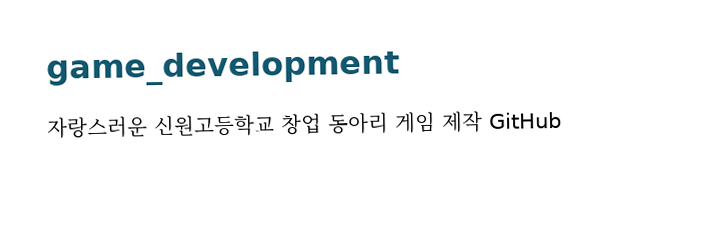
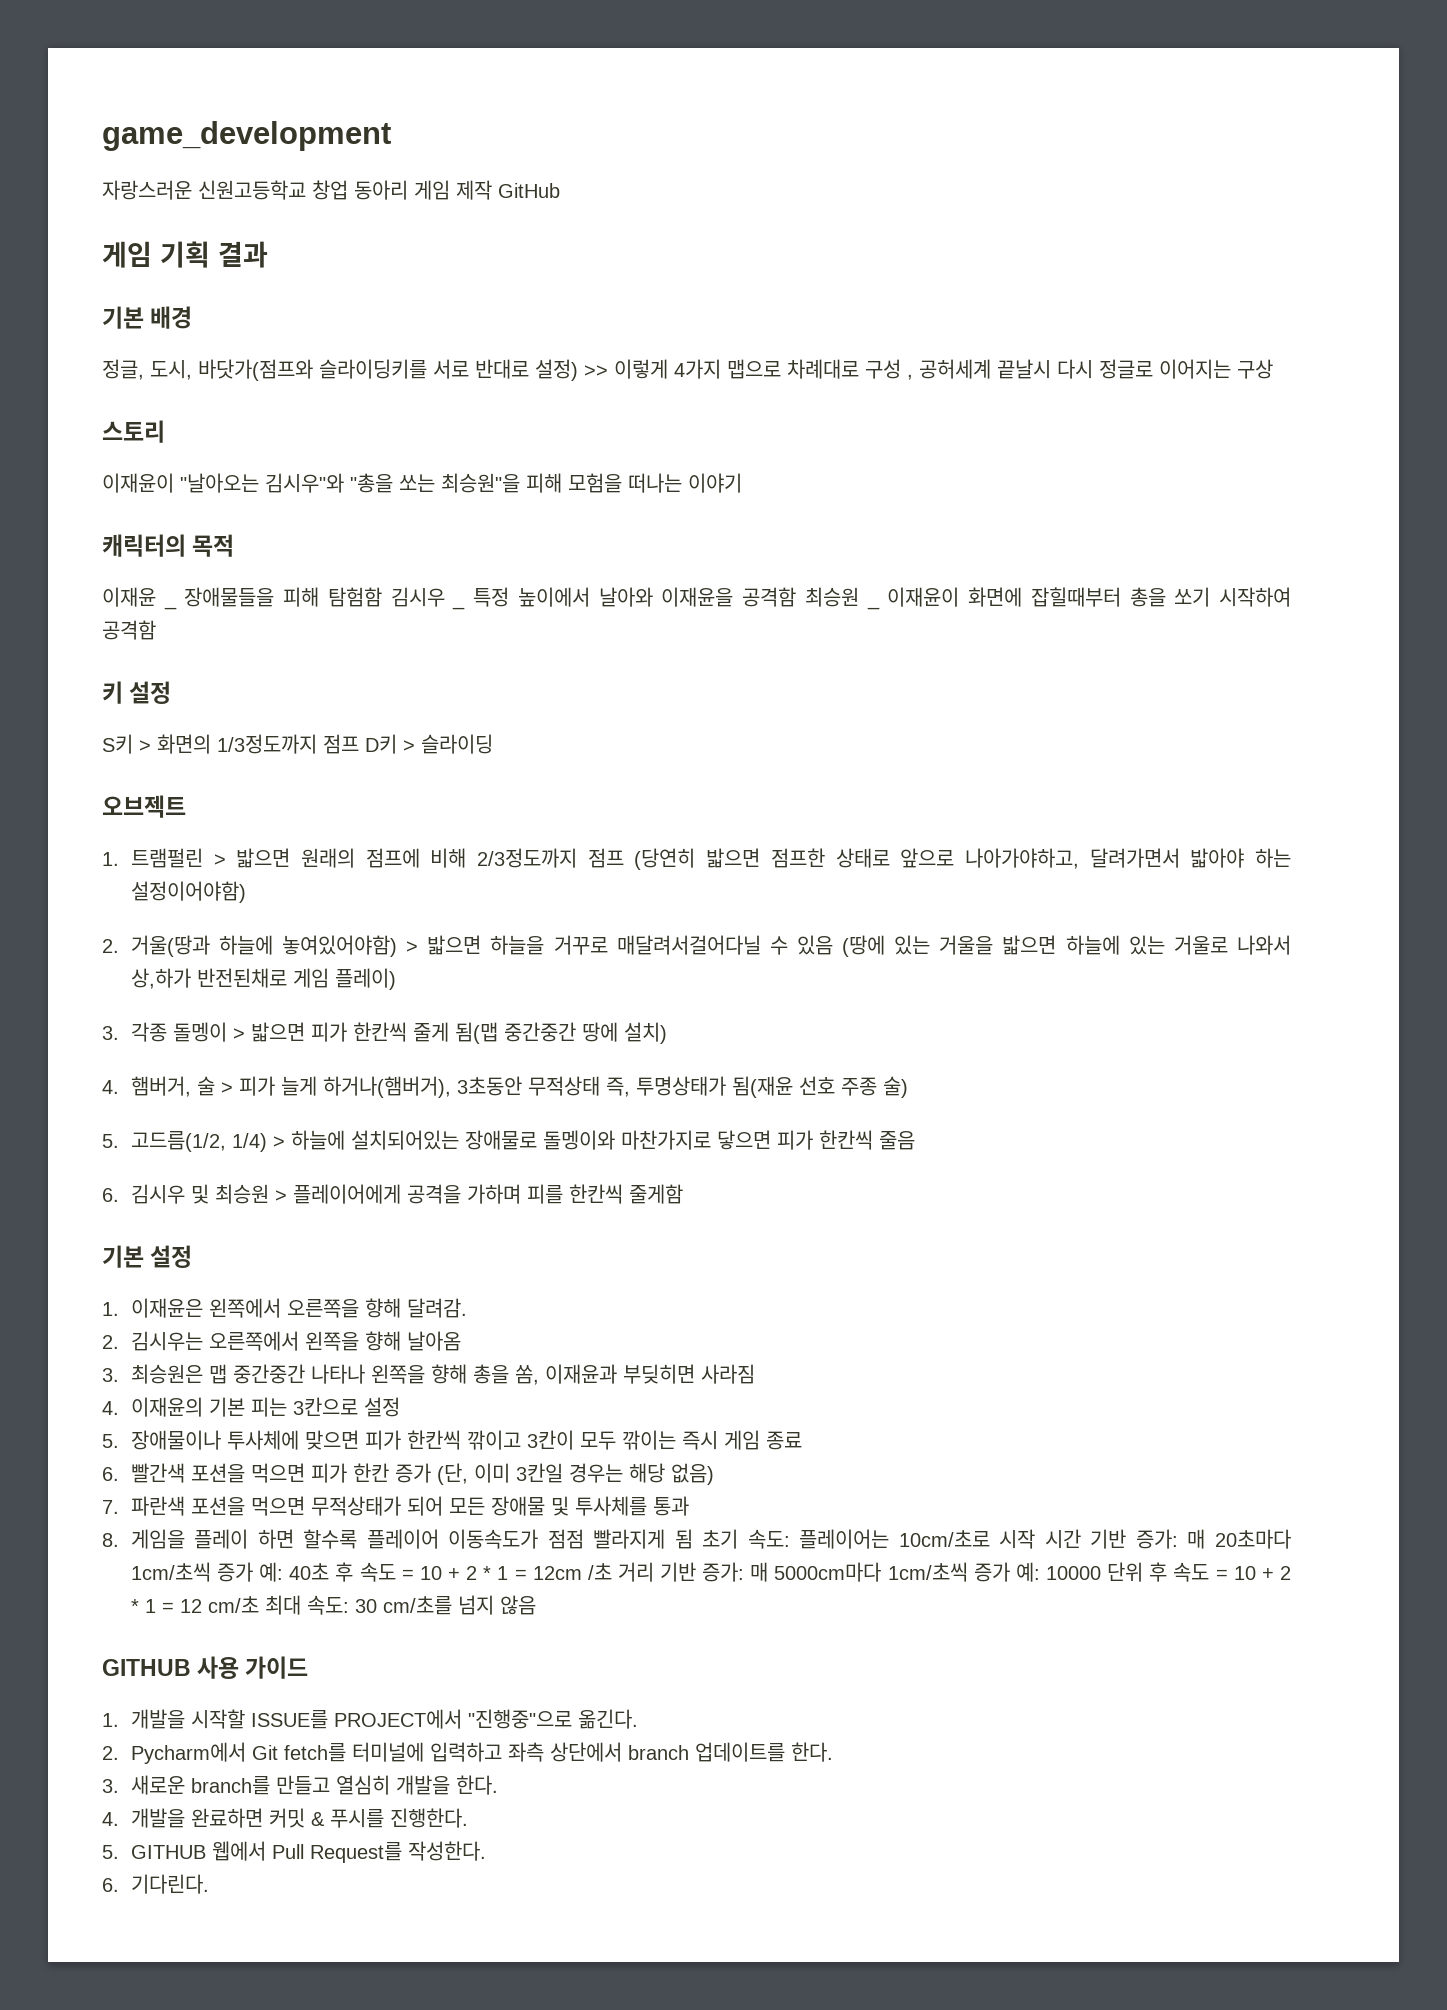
(562, 120) none -> [102,241,268,268] [102,306,193,329] [102,359,1273,381] [102,420,165,443] [102,473,742,493] [102,534,235,557] [102,587,1291,610] [102,620,156,640] [102,681,172,704] [102,734,493,754] [102,795,186,818] [102,848,1291,870] [130,881,246,903] [102,935,1291,957] [130,968,396,990] [102,1022,667,1044] [102,1076,908,1098] [102,1130,915,1152] [102,1184,683,1204] [102,1245,193,1268] [102,1298,467,1318] [102,1331,461,1351] [102,1364,755,1385] [102,1397,400,1417] [102,1430,802,1450] [102,1463,714,1485] [102,1496,689,1516] [102,1529,1291,1549] [130,1562,1291,1582] [130,1595,536,1615] [102,1656,309,1679] [102,1709,638,1729] [102,1742,833,1764] [102,1775,498,1795] [102,1808,468,1828] [102,1841,486,1863] [102,1874,209,1894] // 게임 기획 결과 // 기본 배경 // 정글, 도시, 바닷가(점프와 슬라이딩키를 서로 반대로 설정) >> 이렇게 4가지 맵으로 차례대로 구성 , 공허세계 끝날시 다시 정글로 이어지는 구상 // 스토리 // 이재윤이 "날아오는 김시우"와 "총을 쏘는 최승원"을 피해 모험을 떠나는 이야기 // 캐릭터의 목적 // 이재윤 _ 장애물들을 피해 탐험함 김시우 _ 특정 높이에서 날아와 이재윤을 공격함 최승원 _ 이재윤이 화면에 잡힐때부터 총을 쏘기 시작하여 공격함 // 키 설정 // S키 > 화면의 1/3정도까지 점프 D키 > 슬라이딩 // 오브젝트 // 1. 트램펄린 > 밟으면 원래의 점프에 비해 2/3정도까지 점프 (당연히 밟으면 점프한 상태로 앞으로 나아가야하고, 달려가면서 밟아야 하는 설정이어야함) // 2. 거울(땅과 하늘에 놓여있어야함) > 밟으면 하늘을 거꾸로 매달려서걸어다닐 수 있음 (땅에 있는 거울을 밟으면 하늘에 있는 거울로 나와서 상,하가 반전된채로 게임 플레이) // 3. 각종 돌멩이 > 밟으면 피가 한칸씩 줄게 됨(맵 중간중간 땅에 설치) // 4. 햄버거, 술 > 피가 늘게 하거나(햄버거), 3초동안 무적상태 즉, 투명상태가 됨(재윤 선호 주종 술) // 5. 고드름(1/2, 1/4) > 하늘에 설치되어있는 장애물로 돌멩이와 마찬가지로 닿으면 피가 한칸씩 줄음 // 6. 김시우 및 최승원 > 플레이어에게 공격을 가하며 피를 한칸씩 줄게함 // 기본 설정 // 1. 이재윤은 왼쪽에서 오른쪽을 향해 달려감. // 2. 김시우는 오른쪽에서 왼쪽을 향해 날아옴 // 3. 최승원은 맵 중간중간 나타나 왼쪽을 향해 총을 쏨, 이재윤과 부딪히면 사라짐 // 4. 이재윤의 기본 피는 3칸으로 설정 // 5. 장애물이나 투사체에 맞으면 피가 한칸씩 깎이고 3칸이 모두 깎이는 즉시 게임 종료 // 6. 빨간색 포션을 먹으면 피가 한칸 증가 (단, 이미 3칸일 경우는 해당 없음) // 7. 파란색 포션을 먹으면 무적상태가 되어 모든 장애물 및 투사체를 통과 // 8. 게임을 플레이 하면 할수록 플레이어 이동속도가 점점 빨라지게 됨 초기 속도: 플레이어는 10cm/초로 시작 시간 기반 증가: 매 20초마다 1cm/초씩 증가 예: 40초 후 속도 = 10 + 2 * 1 = 12cm /초 거리 기반 증가: 매 5000cm마다 1cm/초씩 증가 예: 10000 단위 후 속도 = 10 + 2 * 1 = 12 cm/초 최대 속도: 30 cm/초를 넘지 않음 // GITHUB 사용 가이드 // 1. 개발을 시작할 ISSUE를 PROJECT에서 "진행중"으로 옮긴다. // 2. Pycharm에서 Git fetch를 터미널에 입력하고 좌측 상단에서 branch 업데이트를 한다. // 3. 새로운 branch를 만들고 열심히 개발을 한다. // 4. 개발을 완료하면 커밋 & 푸시를 진행한다. // 5. GITHUB 웹에서 Pull Request를 작성한다. // 6. 기다린다.

